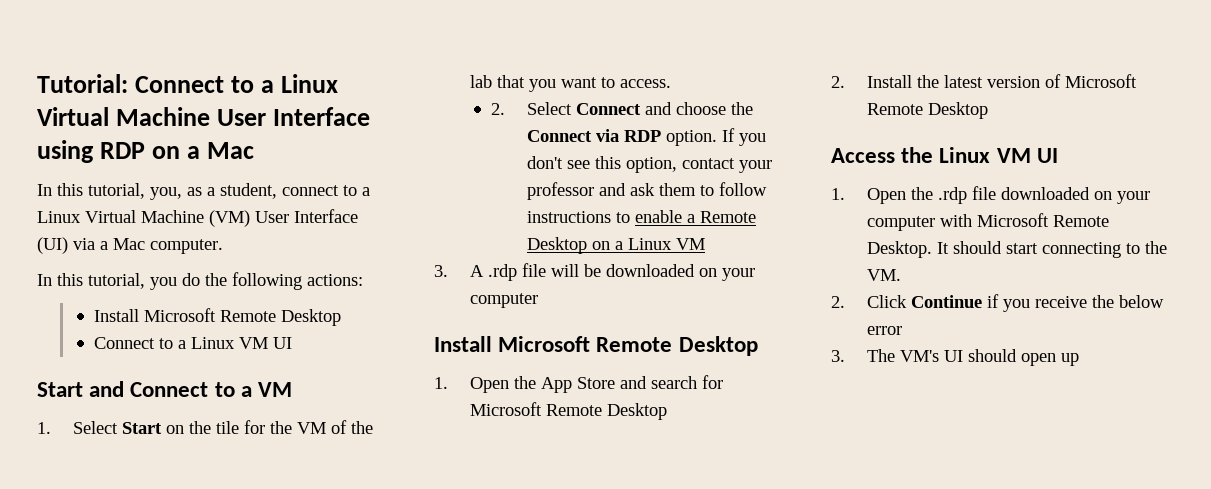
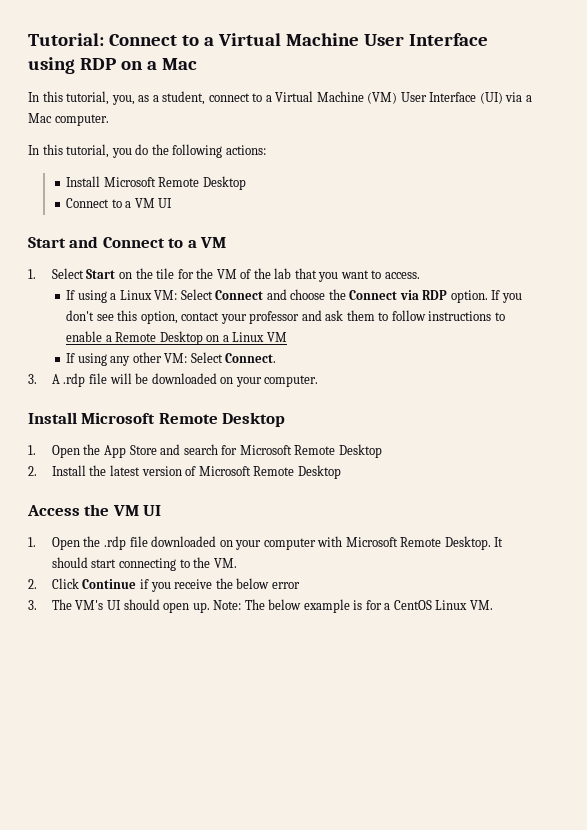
[281,74,339,93] Linux -> (214, 41) none
[37,211,81,223] Linux -> (272, 98) none
[190,337,235,349] Linux -> (132, 204) none
[490,103,505,115] 2. -> [66,290,178,303] If using a Linux VM:
(706, 244) none -> [66,352,277,366] // If using any other VM: Select Connect.
[470,293,539,308] computer -> [264,375,319,387] computer.
[939,147,991,163] Linux -> (110, 510) none
[1061,353,1080,366] up -> [192,599,493,613] up. Note: The below example is for a CentOS Linux VM.

